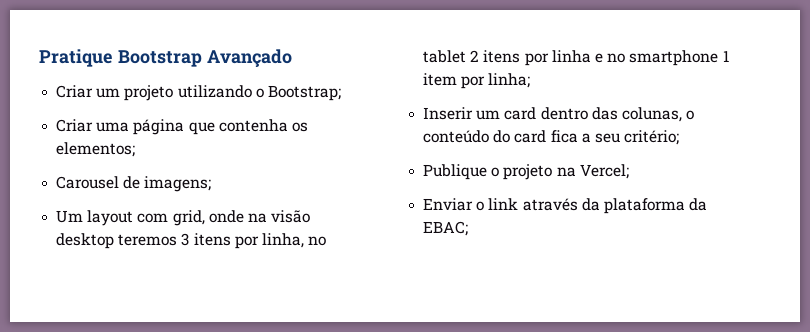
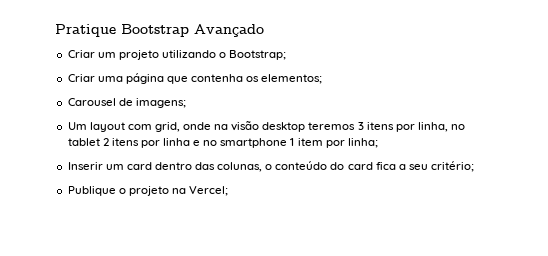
[423,198,708,214] [423,221,469,236] // Enviar o link através da plataforma da EBAC; -> (229, 191) none

